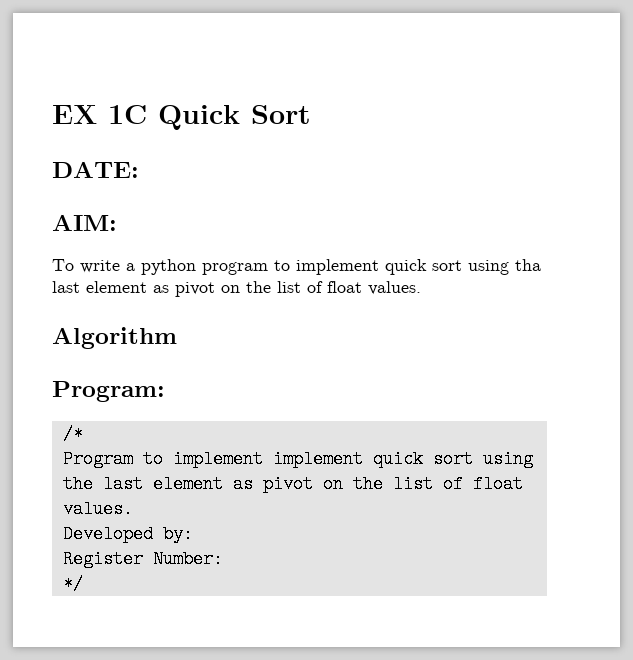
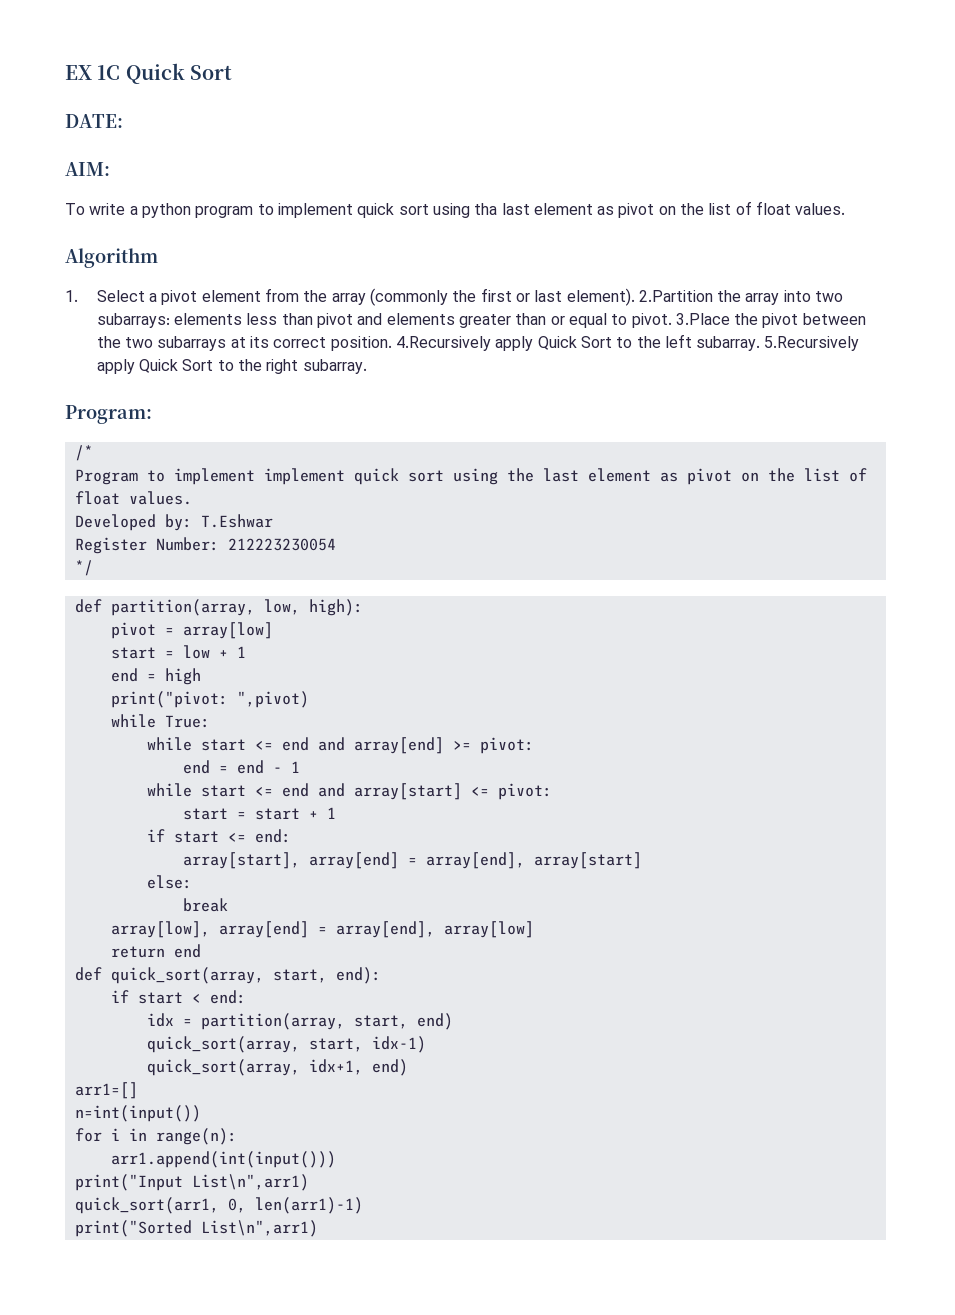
(177, 338) none -> [65,288,844,306] [96,313,866,328] [96,334,860,351] [96,359,367,374] // 1. Select a pivot element from the array (commonly the first or last element). 2.Partition the array into two subarrays: elements less than pivot and elements greater than or equal to pivot. 3.Place the pivot between the two subarrays at its correct position. 4.Recursively apply Quick Sort to the left subarray. 5.Recursively apply Quick Sort to the right subarray.
(193, 534) none -> [200,514,273,528] T.Eshwar
(223, 559) none -> [227,538,336,551] 212223230054
(83, 584) none -> [74,599,363,616] [110,622,273,639] [110,645,246,659] [110,668,201,685] [110,691,309,708] [110,714,210,728] [146,737,534,754] [182,760,300,774] [146,783,552,800] [182,807,336,820] [146,829,291,843] [182,852,642,869] [146,875,192,889] [182,898,228,912] [110,921,534,938] [110,944,201,958] [74,967,381,984] [110,990,246,1004] [146,1013,453,1030] [146,1036,426,1053] [146,1059,408,1076] [74,1082,138,1099] [74,1105,201,1122] [74,1128,237,1145] [110,1151,336,1168] [74,1174,309,1191] [74,1197,363,1214] [74,1220,318,1237] // def partition(array, low, high): // pivot = array[low] // start = low + 1 // end = high // print("pivot: ",pivot) // while True: // while start <= end and array[end] >= pivot: // end = end - 1 // while start <= end and array[start] <= pivot: // start = start + 1 // if start <= end: // array[start], array[end] = array[end], array[start] // else: // break // array[low], array[end] = array[end], array[low] // return end // def quick_sort(array, start, end): // if start < end: // idx = partition(array, start, end) // quick_sort(array, start, idx-1) // quick_sort(array, idx+1, end) // arr1=[] // n=int(input()) // for i in range(n): // arr1.append(int(input())) // print("Input List\n",arr1) // quick_sort(arr1, 0, len(arr1)-1) // print("Sorted List\n",arr1)

